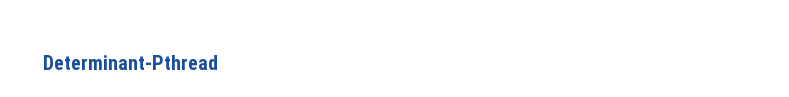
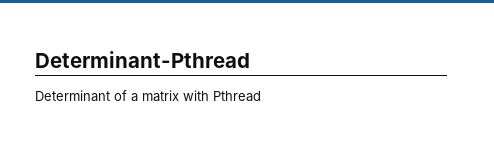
(218, 62) none -> [35,90,261,102] // Determinant of a matrix with Pthread

